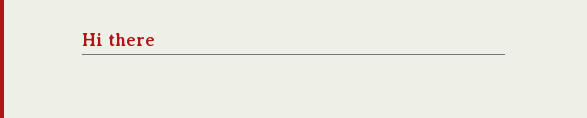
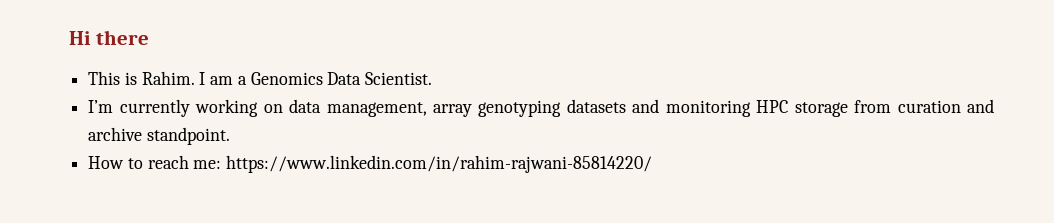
(155, 39) none -> [88,71,433,85] [88,99,995,117] [88,127,230,145] [88,155,653,173] // This is Rahim. I am a Genomics Data Scientist. // I’m currently working on data management, array genotyping datasets and monitoring HPC storage from curation and archive standpoint. // How to reach me: https://www.linkedin.com/in/rahim-rajwani-85814220/

